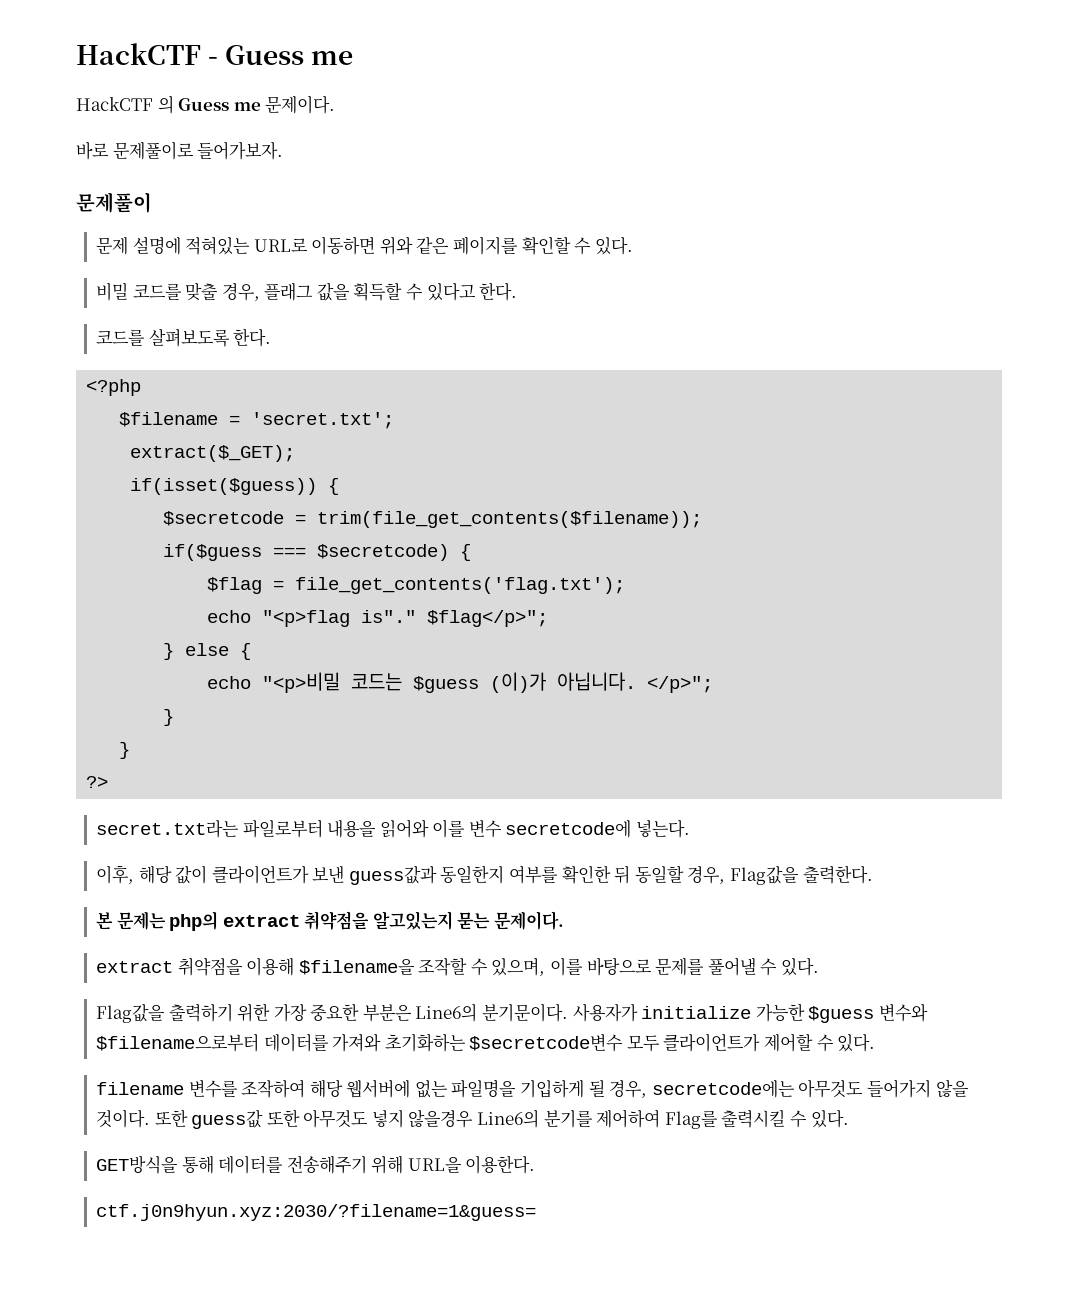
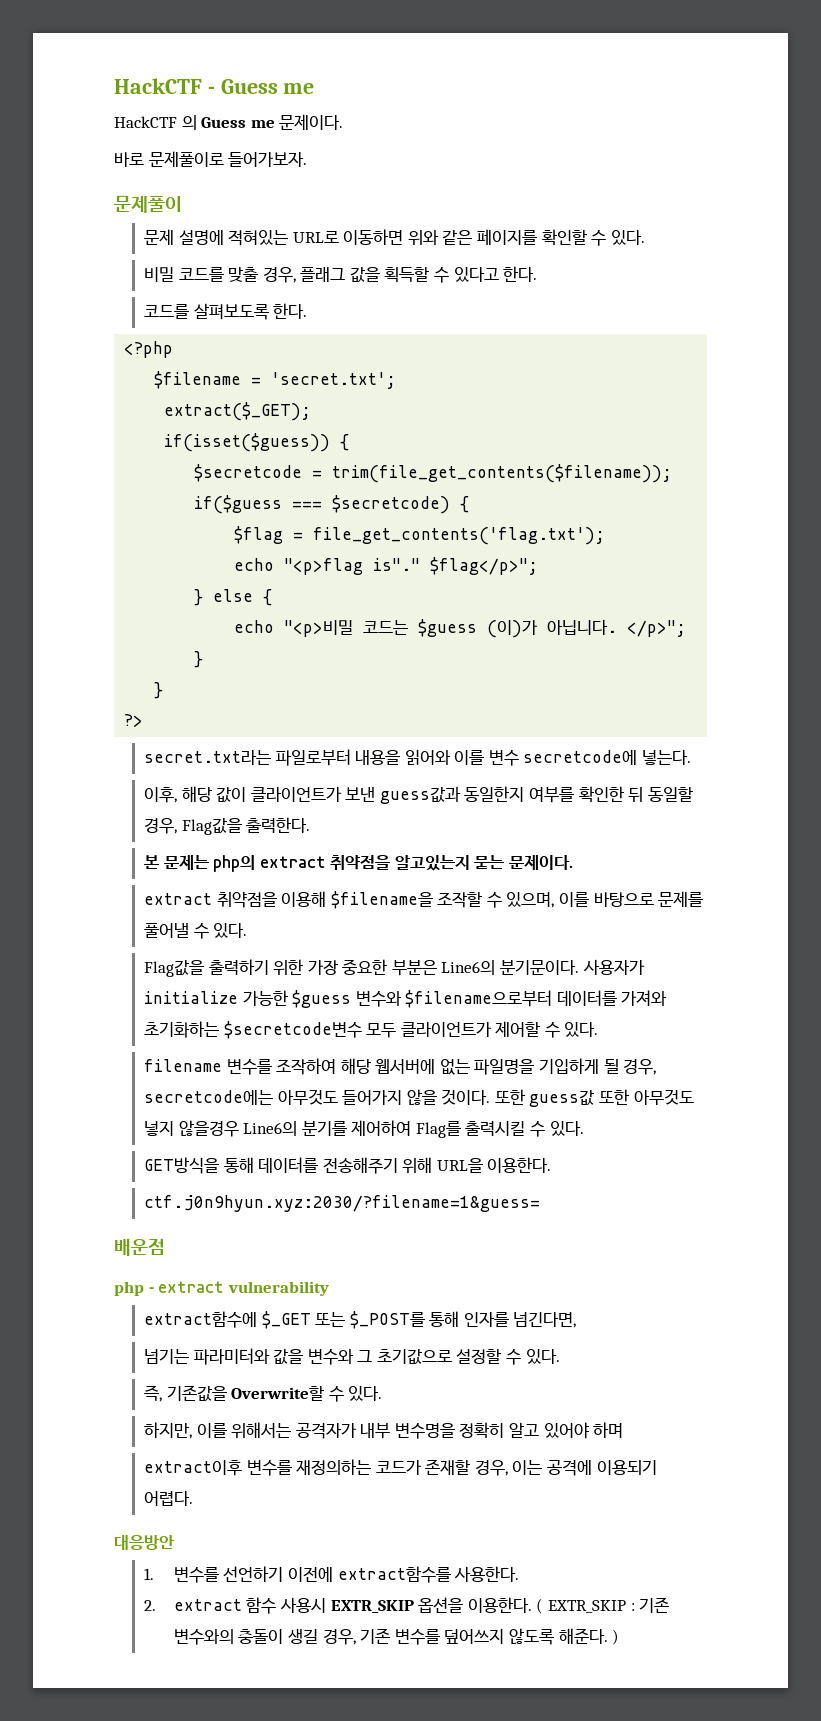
(536, 1212) none -> [114,1238,165,1256] [114,1281,329,1296] [143,1311,577,1329] [143,1348,560,1365] [143,1385,383,1402] [143,1422,624,1439] [143,1459,657,1476] [143,1491,193,1506] [114,1535,175,1550] [143,1566,520,1583] [143,1597,670,1614] [173,1628,620,1645] // 배운점 // php - extract vulnerability // extract함수에 $_GET 또는 $_POST를 통해 인자를 넘긴다면, // 넘기는 파라미터와 값을 변수와 그 초기값으로 설정할 수 있다. // 즉, 기존값을 Overwrite할 수 있다. // 하지만, 이를 위해서는 공격자가 내부 변수명을 정확히 알고 있어야 하며 // extract이후 변수를 재정의하는 코드가 존재할 경우, 이는 공격에 이용되기 어렵다. // 대응방안 // 1. 변수를 선언하기 이전에 extract함수를 사용한다. // 2. extract 함수 사용시 EXTR_SKIP 옵션을 이용한다. ( EXTR_SKIP : 기존 변수와의 충돌이 생길 경우, 기존 변수를 덮어쓰지 않도록 해준다. )

